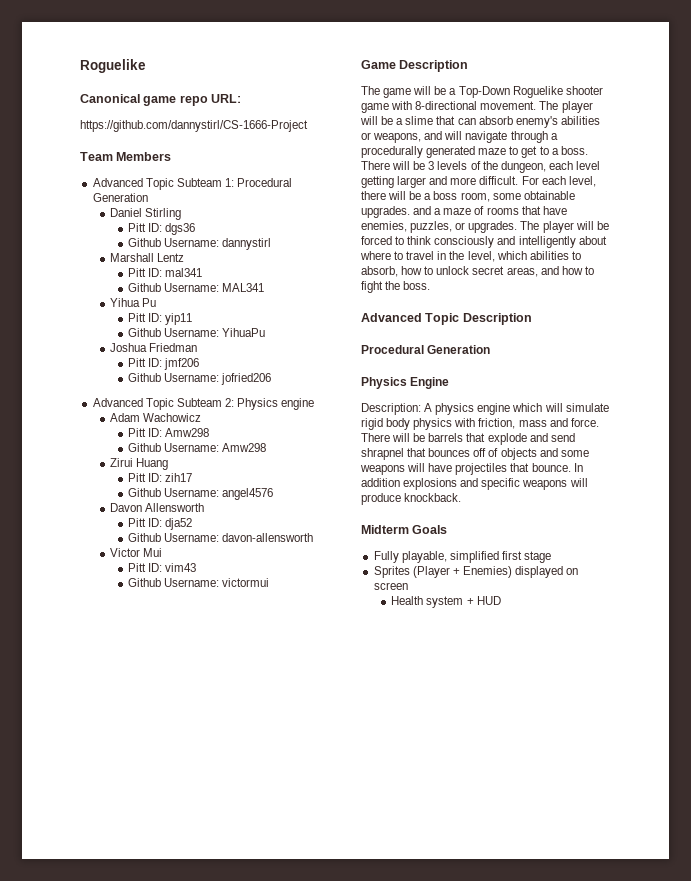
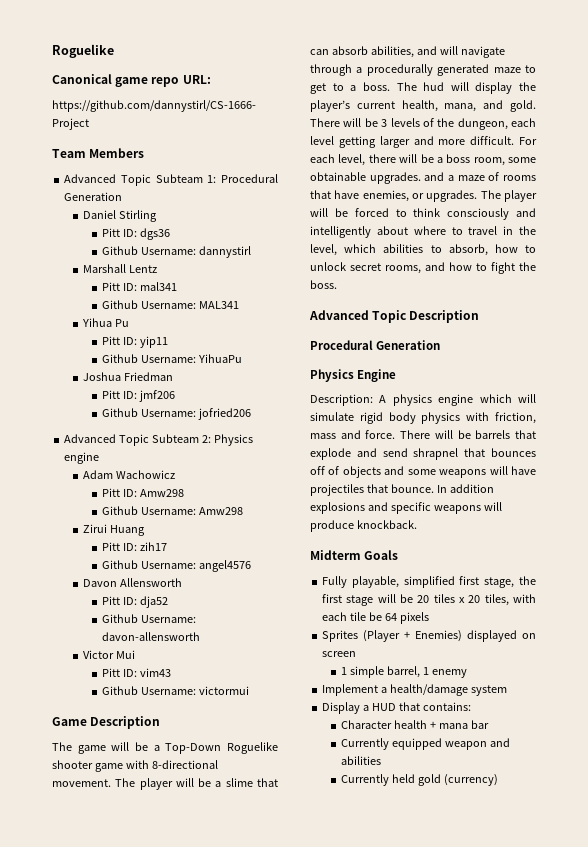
[515,116,600,128] [361,132,422,143] enemy's abilities or weapons, -> [370,46,414,58] abilities,
(588, 150) none -> [396,82,536,94] [310,100,536,112] The hud will display the player’s current health, mana, and gold.
[410,221,453,233] puzzles, -> (409, 196) none
[506,267,538,277] areas, -> [385,265,421,274] rooms,
[524,551,552,563] stage -> [484,576,536,588] [322,594,536,606] [322,612,429,624] stage, the first stage will be 20 tiles x 20 tiles, with each tile be 64 pixels
[391,596,501,608] Health system + HUD -> [341,666,468,678] [322,684,508,696] [322,702,471,714] [341,720,490,729] [341,738,511,750] [341,756,382,765] [341,774,499,786] 1 simple barrel, 1 enemy // Implement a health/damage system // Display a HUD that contains: // Character health + mana bar // Currently equipped weapon and abilities // Currently held gold (currency)

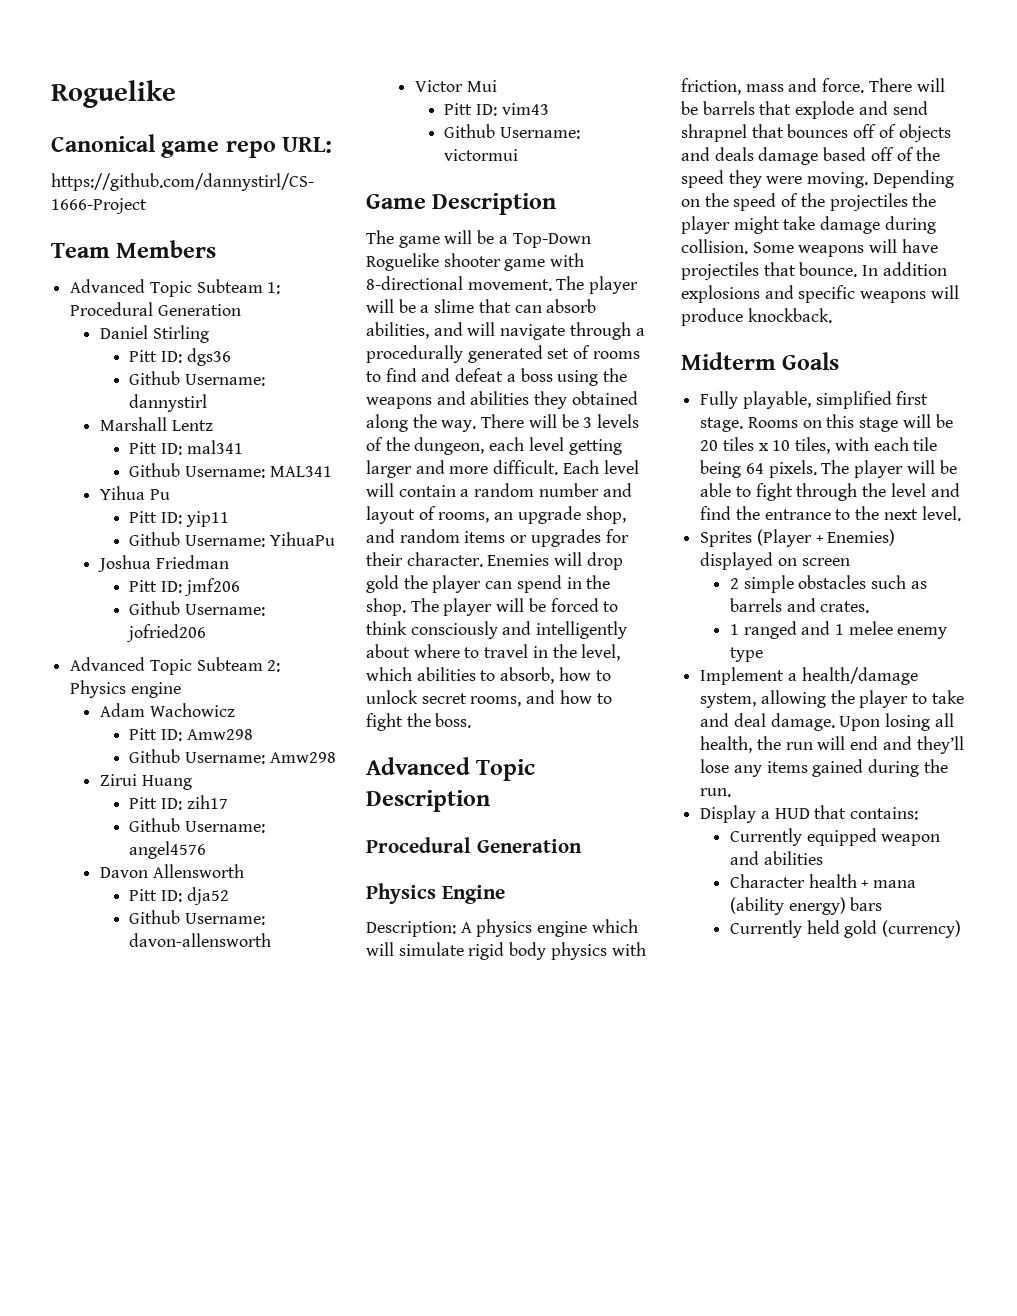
[493,65,536,73] [310,82,536,94] [310,100,536,112] maze to get to a boss. The hud will display the player’s current health, mana, and gold. -> [547,345,640,359] [366,368,628,386] [366,391,638,409] [366,414,477,432] set of rooms to find and defeat a boss using the weapons and abilities they obtained along the way.
[519,137,537,145] [310,154,536,166] [310,172,536,184] [310,190,478,202] For each level, there will be a boss room, some obtainable upgrades. and a maze of rooms that have enemies, or upgrades. -> [562,460,639,474] [366,483,632,497] [366,506,626,524] [366,529,629,547] [366,552,623,570] [366,575,611,593] [366,598,406,616] Each level will contain a random number and layout of rooms, an upgrade shop, and random items or upgrades for their character. Enemies will drop gold the player can spend in the shop.
[407,469,436,475] some -> [714,147,941,165] [681,170,954,188] [681,193,937,211] [681,216,936,234] [681,239,794,254] deals damage based off of the speed they were moving. Depending on the speed of the projectiles the player might take damage during collision. Some
[484,576,536,588] [322,594,343,603] stage, the first -> [700,414,855,432] stage. Rooms on this
[468,595,481,603] 20 -> [772,440,791,451] 10
[369,612,429,624] be 64 pixels -> [700,460,957,478] [700,483,960,501] [700,506,961,521] being 64 pixels. The player will be able to fight through the level and find the entrance to the next level.
[341,666,430,678] 1 simple barrel, 1 -> [729,575,927,593] [729,598,870,613] [729,621,893,639] 2 simple obstacles such as barrels and crates. // 1 ranged and 1 melee
(468, 673) none -> [729,647,763,662] type
[471,685,508,696] system -> [700,690,964,708] [700,713,954,731] [700,736,964,754] [700,759,948,777] [700,788,732,797] system, allowing the player to take and deal damage. Upon losing all health, the run will end and they’ll lose any items gained during the run.
[341,720,490,729] // Character health + mana bar -> (919, 813) none
(382, 760) none -> [729,874,916,888] [729,897,883,915] // Character health + mana (ability energy) bars

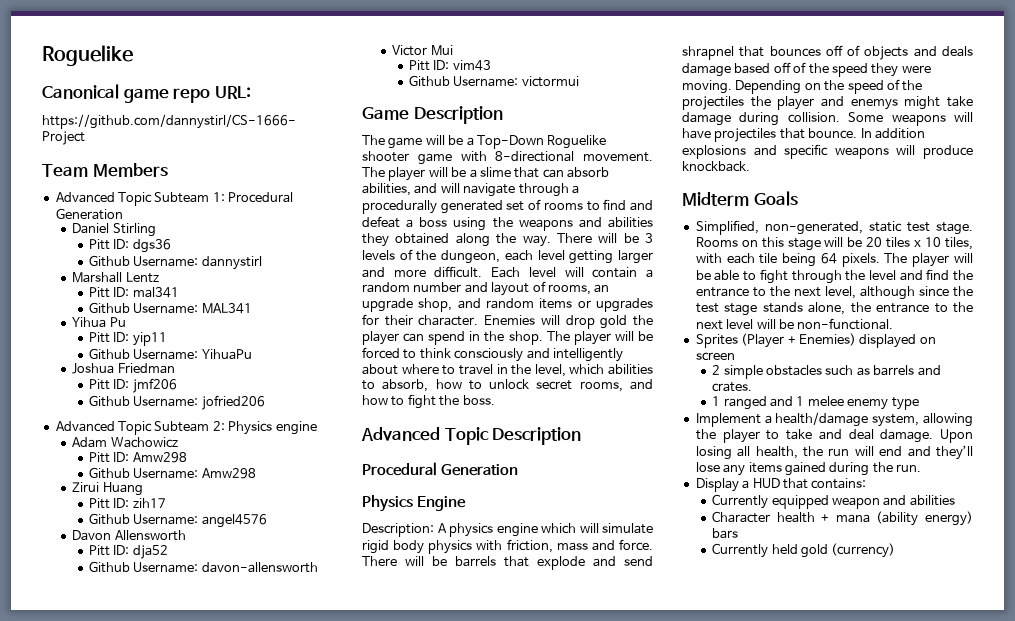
(730, 225) none -> [821,96,898,110] and enemys
[700,391,929,409] Fully playable, simplified first -> [695,220,930,235] Simplified, non-generated, static test
[921,506,961,521] level. -> [824,286,973,300] [695,302,973,316] [695,318,894,330] level, although since the test stage stands alone, the entrance to the next level will be non-functional.

